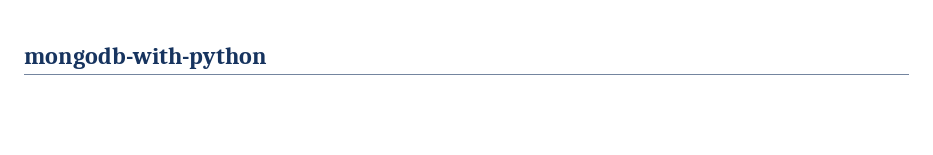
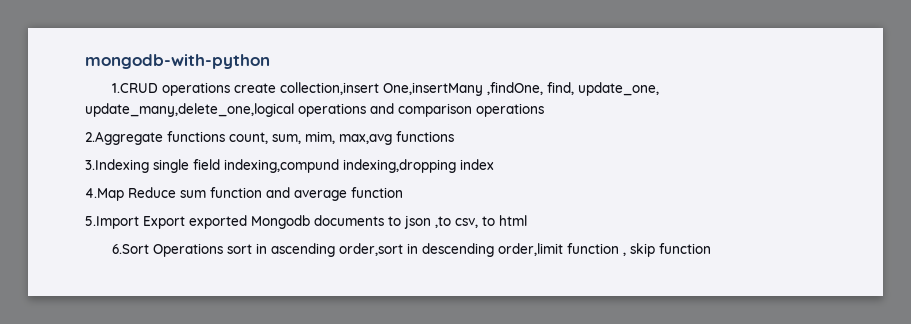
(267, 58) none -> [111,82,659,96] [85,103,544,117] [85,131,454,145] [85,159,494,173] [85,187,403,201] [85,215,527,229] [111,243,711,257] // 1.CRUD operations create collection,insert One,insertMany ,findOne, find, update_one, update_many,delete_one,logical operations and comparison operations // 2.Aggregate functions count, sum, mim, max,avg functions // 3.Indexing single field indexing,compund indexing,dropping index // 4.Map Reduce sum function and average function // 5.Import Export exported Mongodb documents to json ,to csv, to html // 6.Sort Operations sort in ascending order,sort in descending order,limit function , skip function

